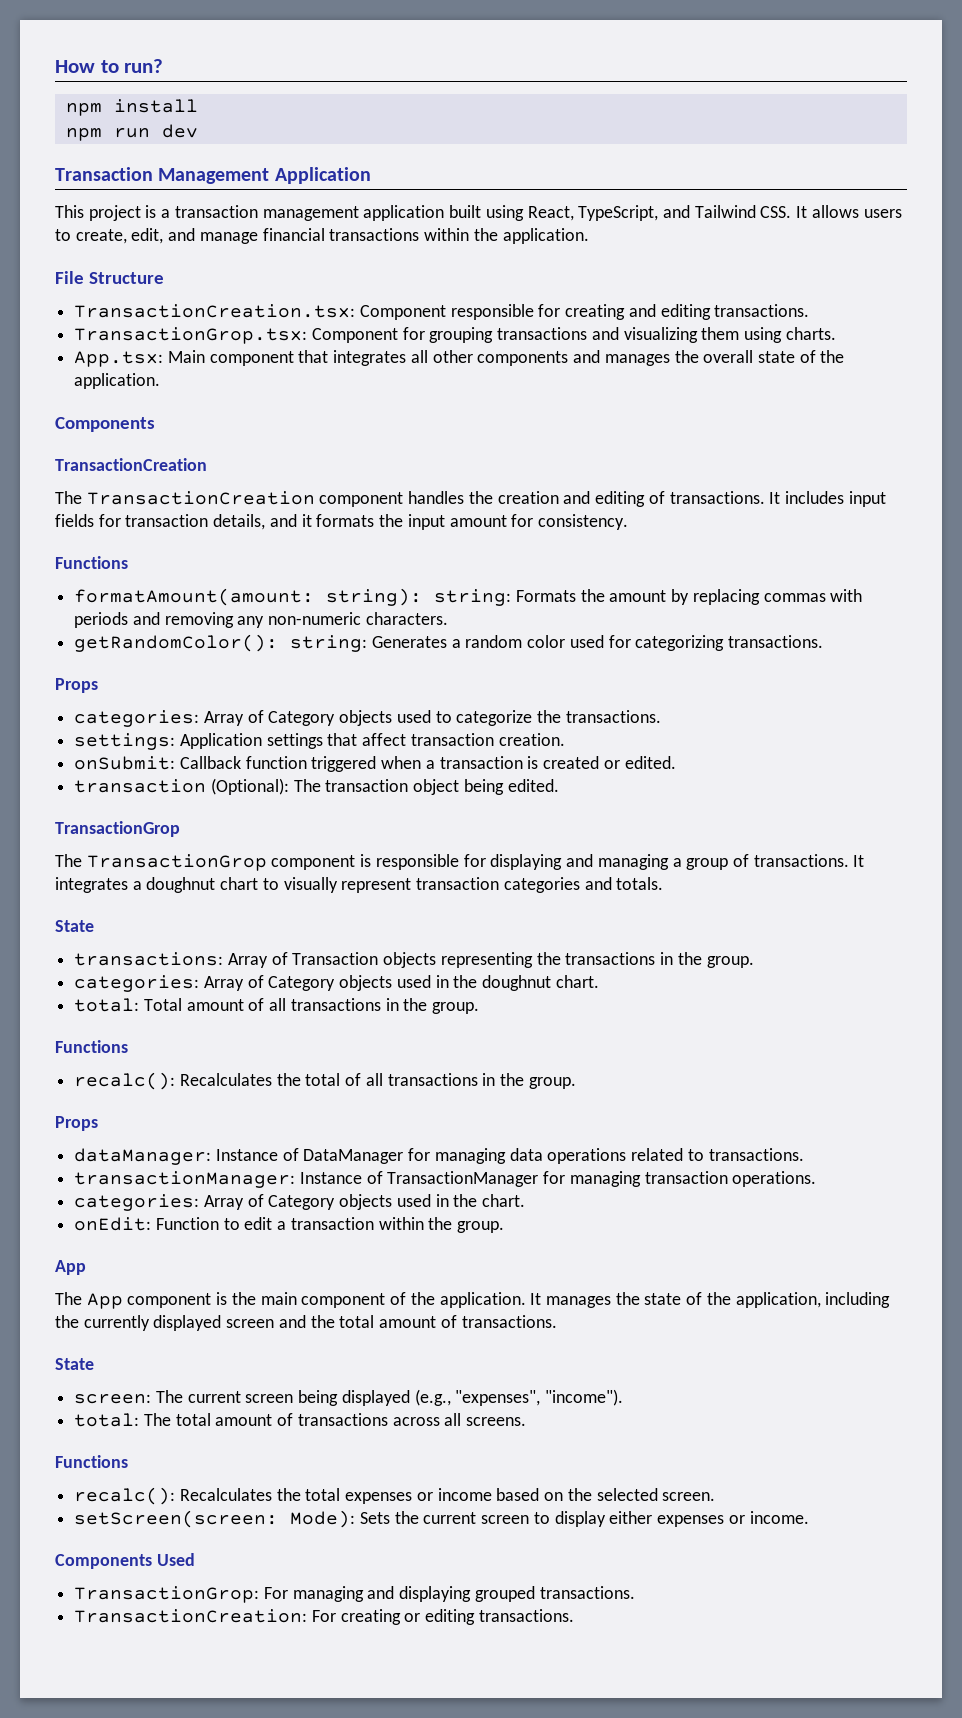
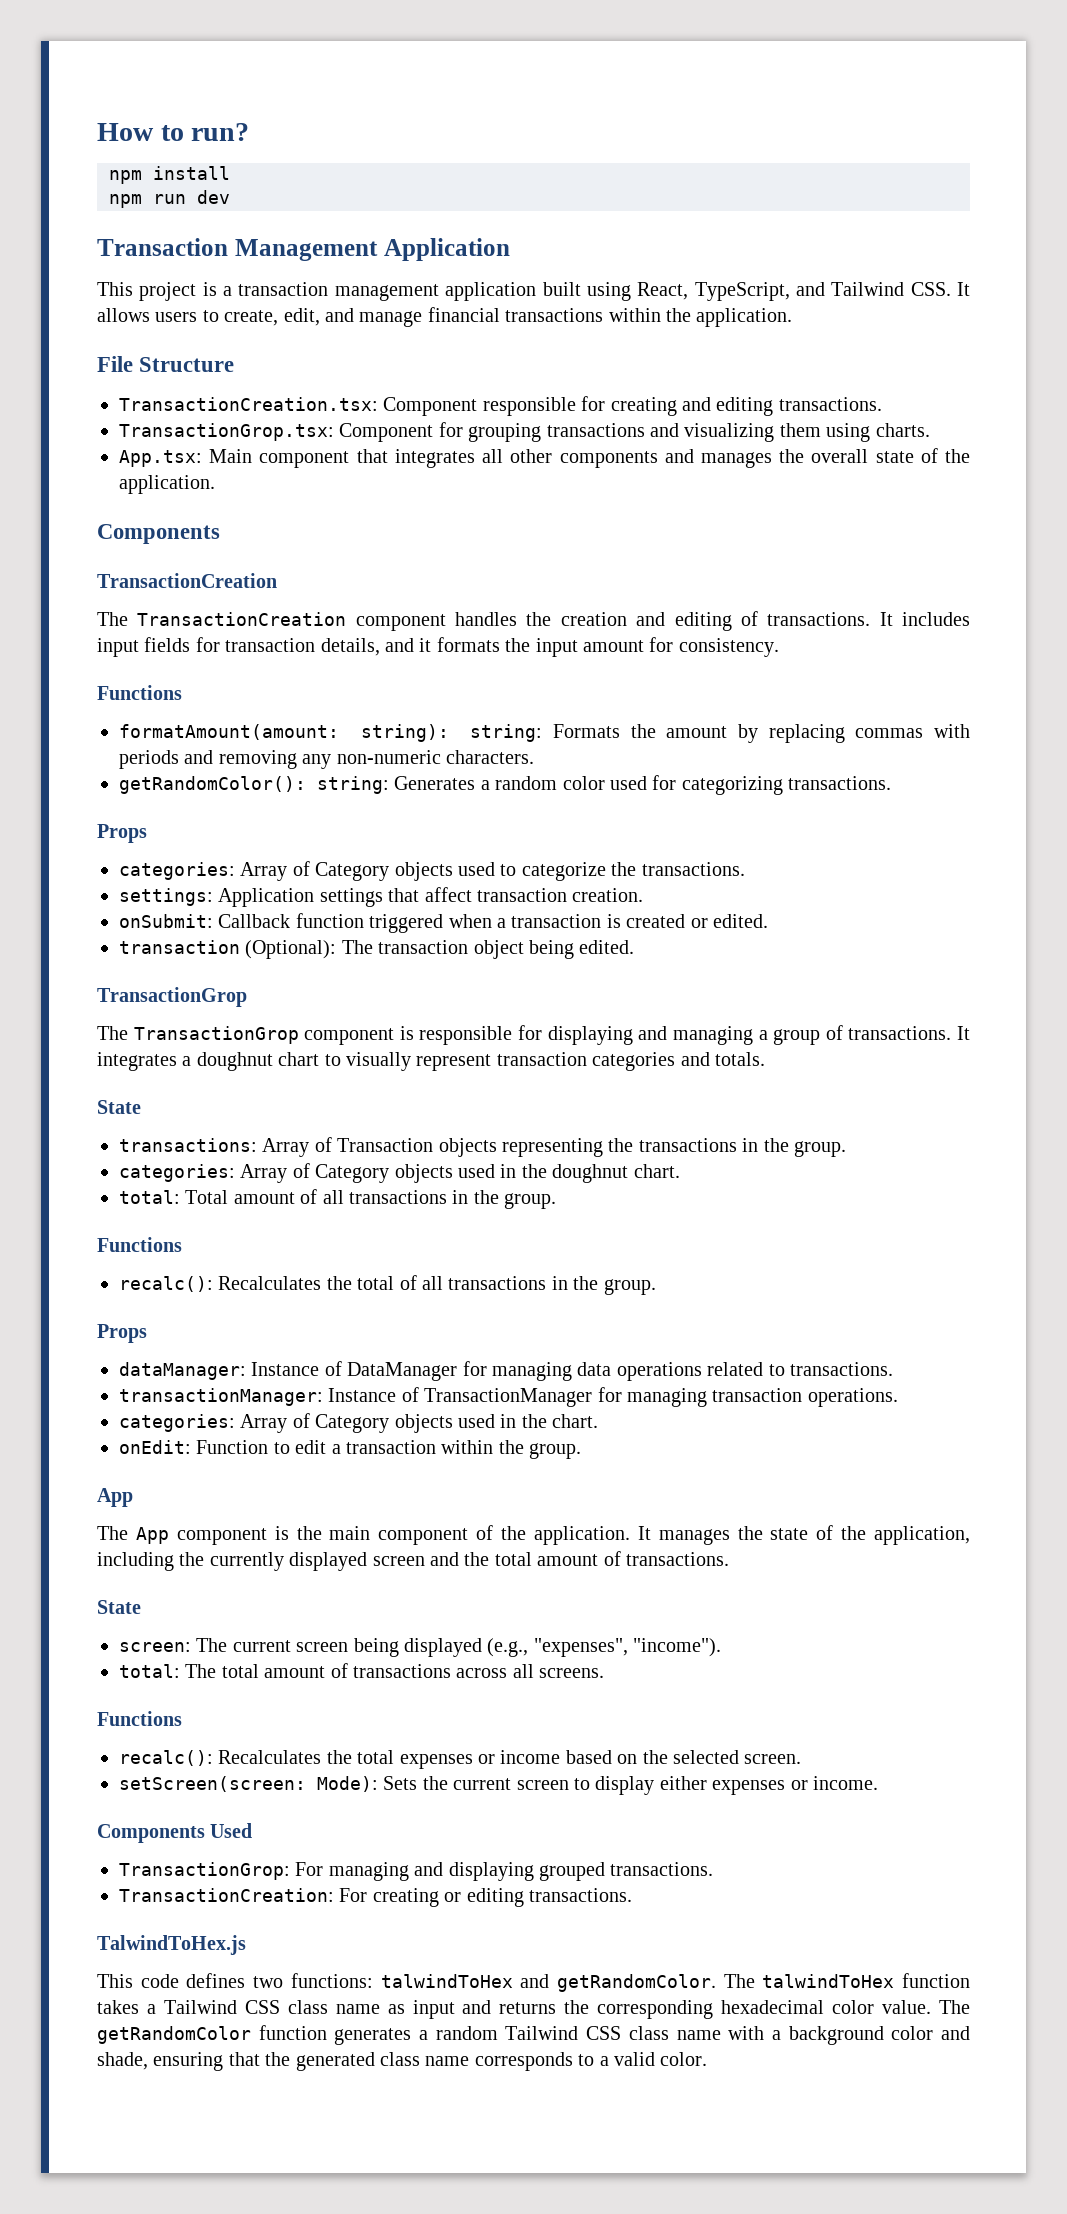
(574, 1615) none -> [97,1935,246,1955] [97,1973,970,1992] [97,2000,970,2019] [97,2025,971,2045] [97,2052,708,2071] // TalwindToHex.js // This code defines two functions: talwindToHex and getRandomColor. The talwindToHex function takes a Tailwind CSS class name as input and returns the corresponding hexadecimal color value. The getRandomColor function generates a random Tailwind CSS class name with a background color and shade, ensuring that the generated class name corresponds to a valid color.

